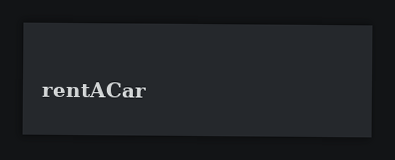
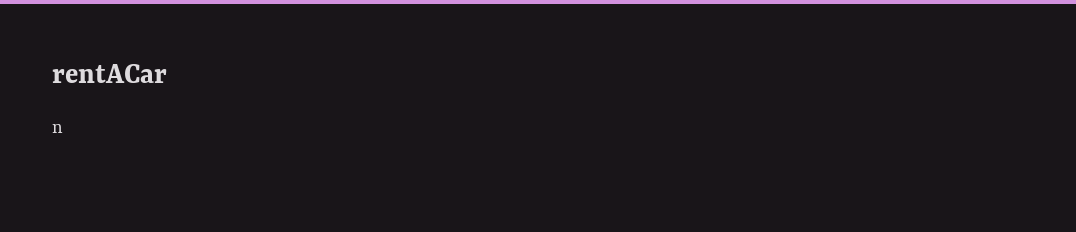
(146, 89) none -> [52,124,63,133] // n

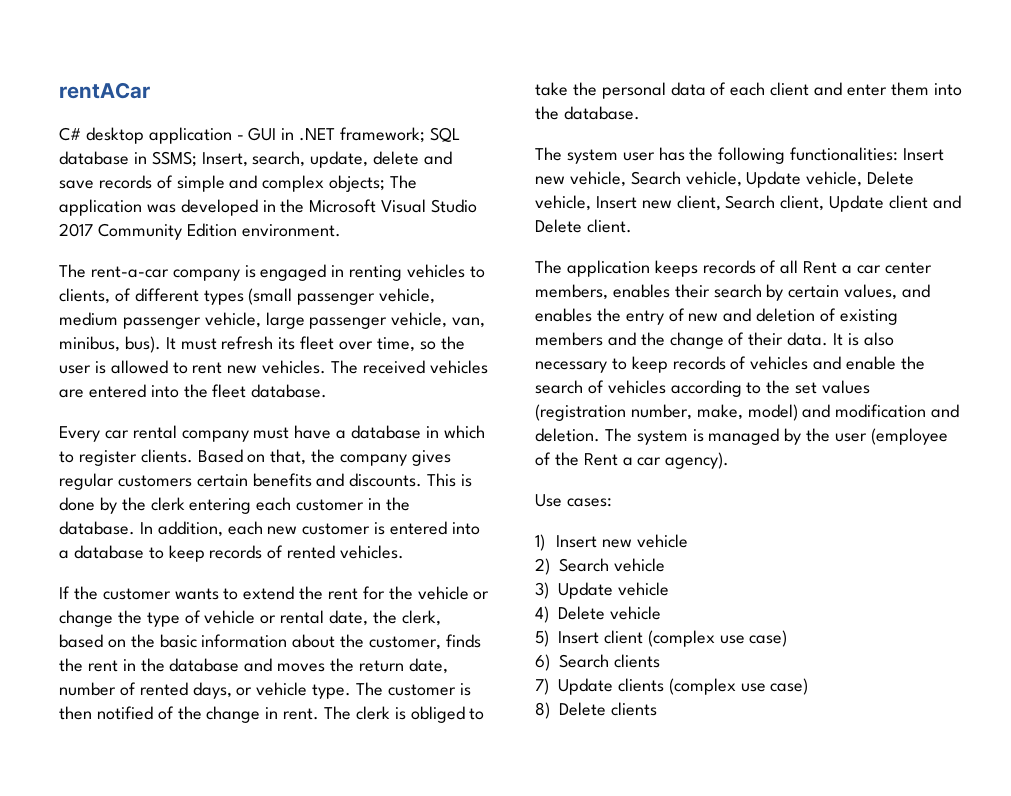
[52,124,63,133] n -> [59,127,460,144] [59,151,453,168] [59,175,418,192] [59,199,478,216] [59,223,341,240] [59,264,485,281] [59,288,436,305] [59,312,486,329] [59,336,465,353] [59,360,488,374] [59,384,328,398] [59,425,485,442] [59,449,451,466] [59,473,473,490] [59,497,410,514] [59,521,480,537] [59,545,405,562] [59,586,490,600] [59,610,441,627] [59,634,481,650] [59,658,448,674] [59,682,471,699] [59,706,485,723] [535,82,962,99] [535,106,640,120] [535,147,945,164] [535,171,915,188] [535,195,961,212] [535,219,632,233] [535,260,932,277] [535,284,931,301] [535,308,898,325] [535,332,894,349] [535,356,925,373] [535,380,871,397] [535,404,960,421] [535,428,948,445] [535,452,730,469] [535,494,612,507] [535,534,688,551] [535,558,665,575] [535,582,669,599] [535,606,661,623] [535,630,788,647] [535,654,660,671] [535,678,809,695] [535,702,657,719] C# desktop application - GUI in .NET framework; SQL database in SSMS; Insert, search, update, delete and save records of simple and complex objects; The application was developed in the Microsoft Visual Studio 2017 Community Edition environment. // The rent-a-car company is engaged in renting vehicles to clients, of different types (small passenger vehicle, medium passenger vehicle, large passenger vehicle, van, minibus, bus). It must refresh its fleet over time, so the user is allowed to rent new vehicles. The received vehicles are entered into the fleet database. // Every car rental company must have a database in which to register clients. Based on that, the company gives regular customers certain benefits and discounts. This is done by the clerk entering each customer in the database. In addition, each new customer is entered into a database to keep records of rented vehicles. // If the customer wants to extend the rent for the vehicle or change the type of vehicle or rental date, the clerk, based on the basic information about the customer, finds the rent in the database and moves the return date, number of rented days, or vehicle type. The customer is then notified of the change in rent. The clerk is obliged to take the personal data of each client and enter them into the database. // The system user has the following functionalities: Insert new vehicle, Search vehicle, Update vehicle, Delete vehicle, Insert new client, Search client, Update client and Delete client. // The application keeps records of all Rent a car center members, enables their search by certain values, and enables the entry of new and deletion of existing members and the change of their data. It is also necessary to keep records of vehicles and enable the search of vehicles according to the set values (registration number, make, model) and modification and deletion. The system is managed by the user (employee of the Rent a car agency). // Use cases: // 1) Insert new vehicle // 2) Search vehicle // 3) Update vehicle // 4) Delete vehicle // 5) Insert client (complex use case) // 6) Search clients // 7) Update clients (complex use case) // 8) Delete clients

